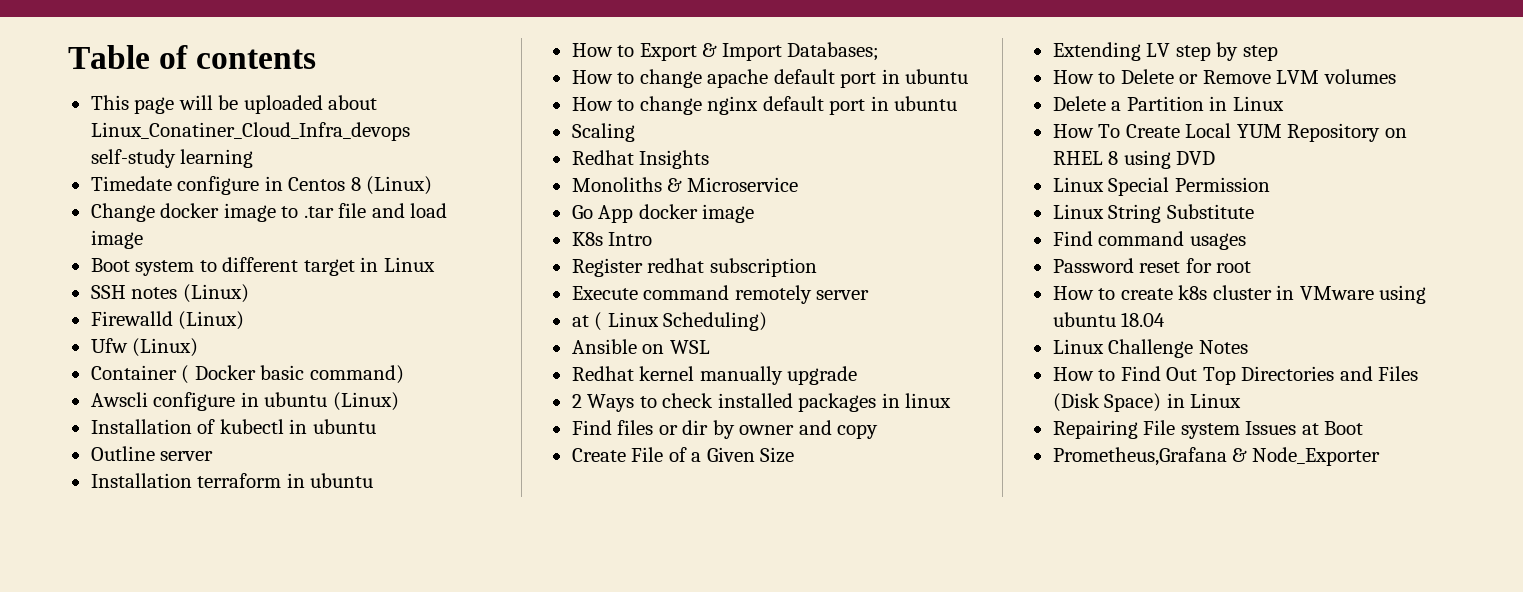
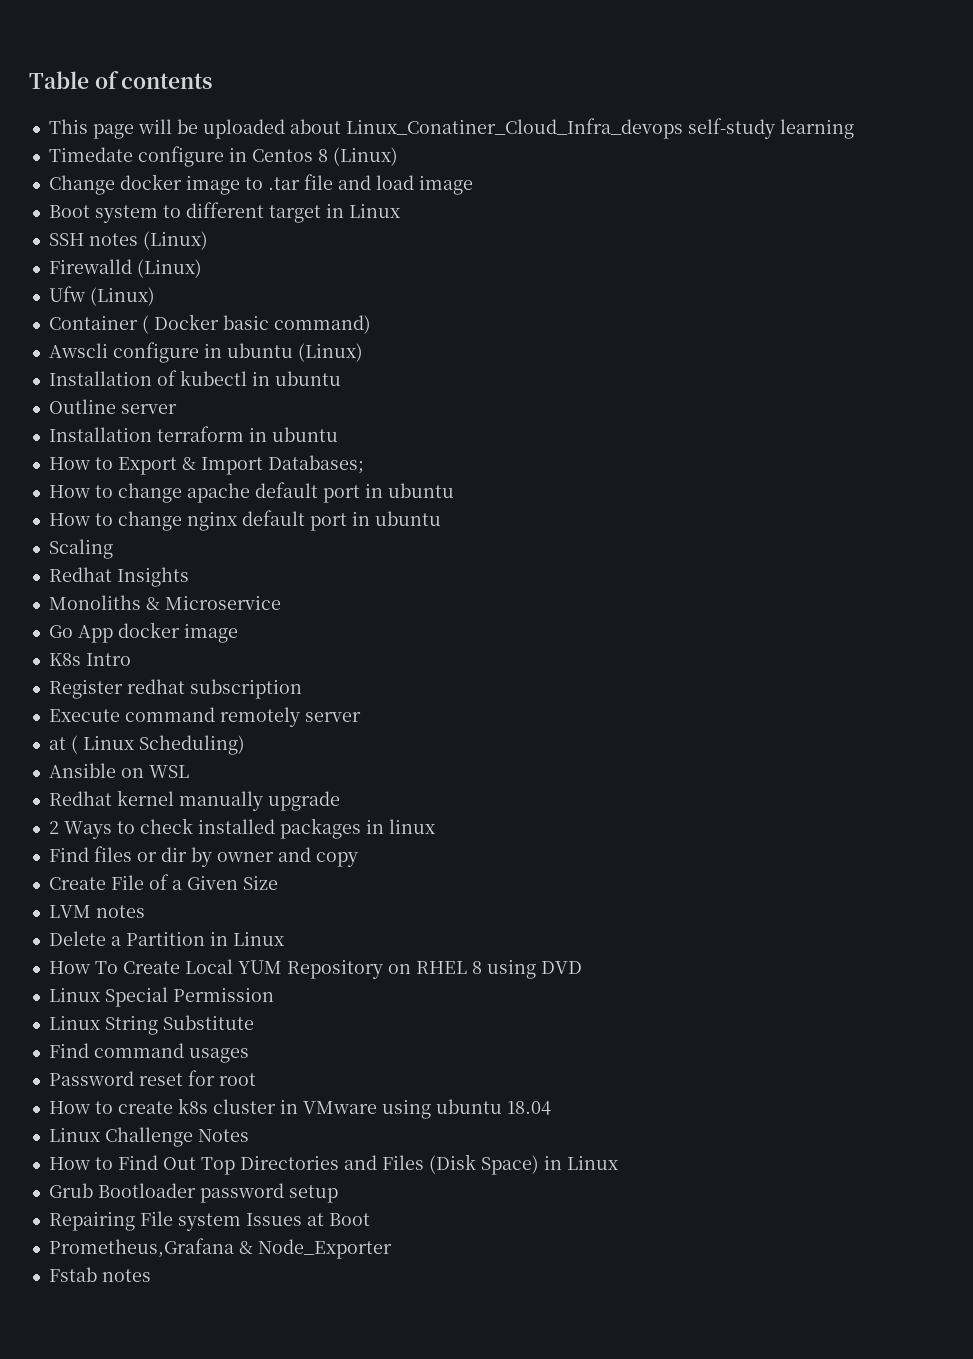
[1052,42,1278,61] [1052,69,1396,84] Extending LV step by step // How to Delete or Remove LVM volumes -> [48,905,145,918] LVM notes
(1242, 400) none -> [48,1183,338,1203] // Grub Bootloader password setup
(1380, 456) none -> [48,1267,151,1282] // Fstab notes

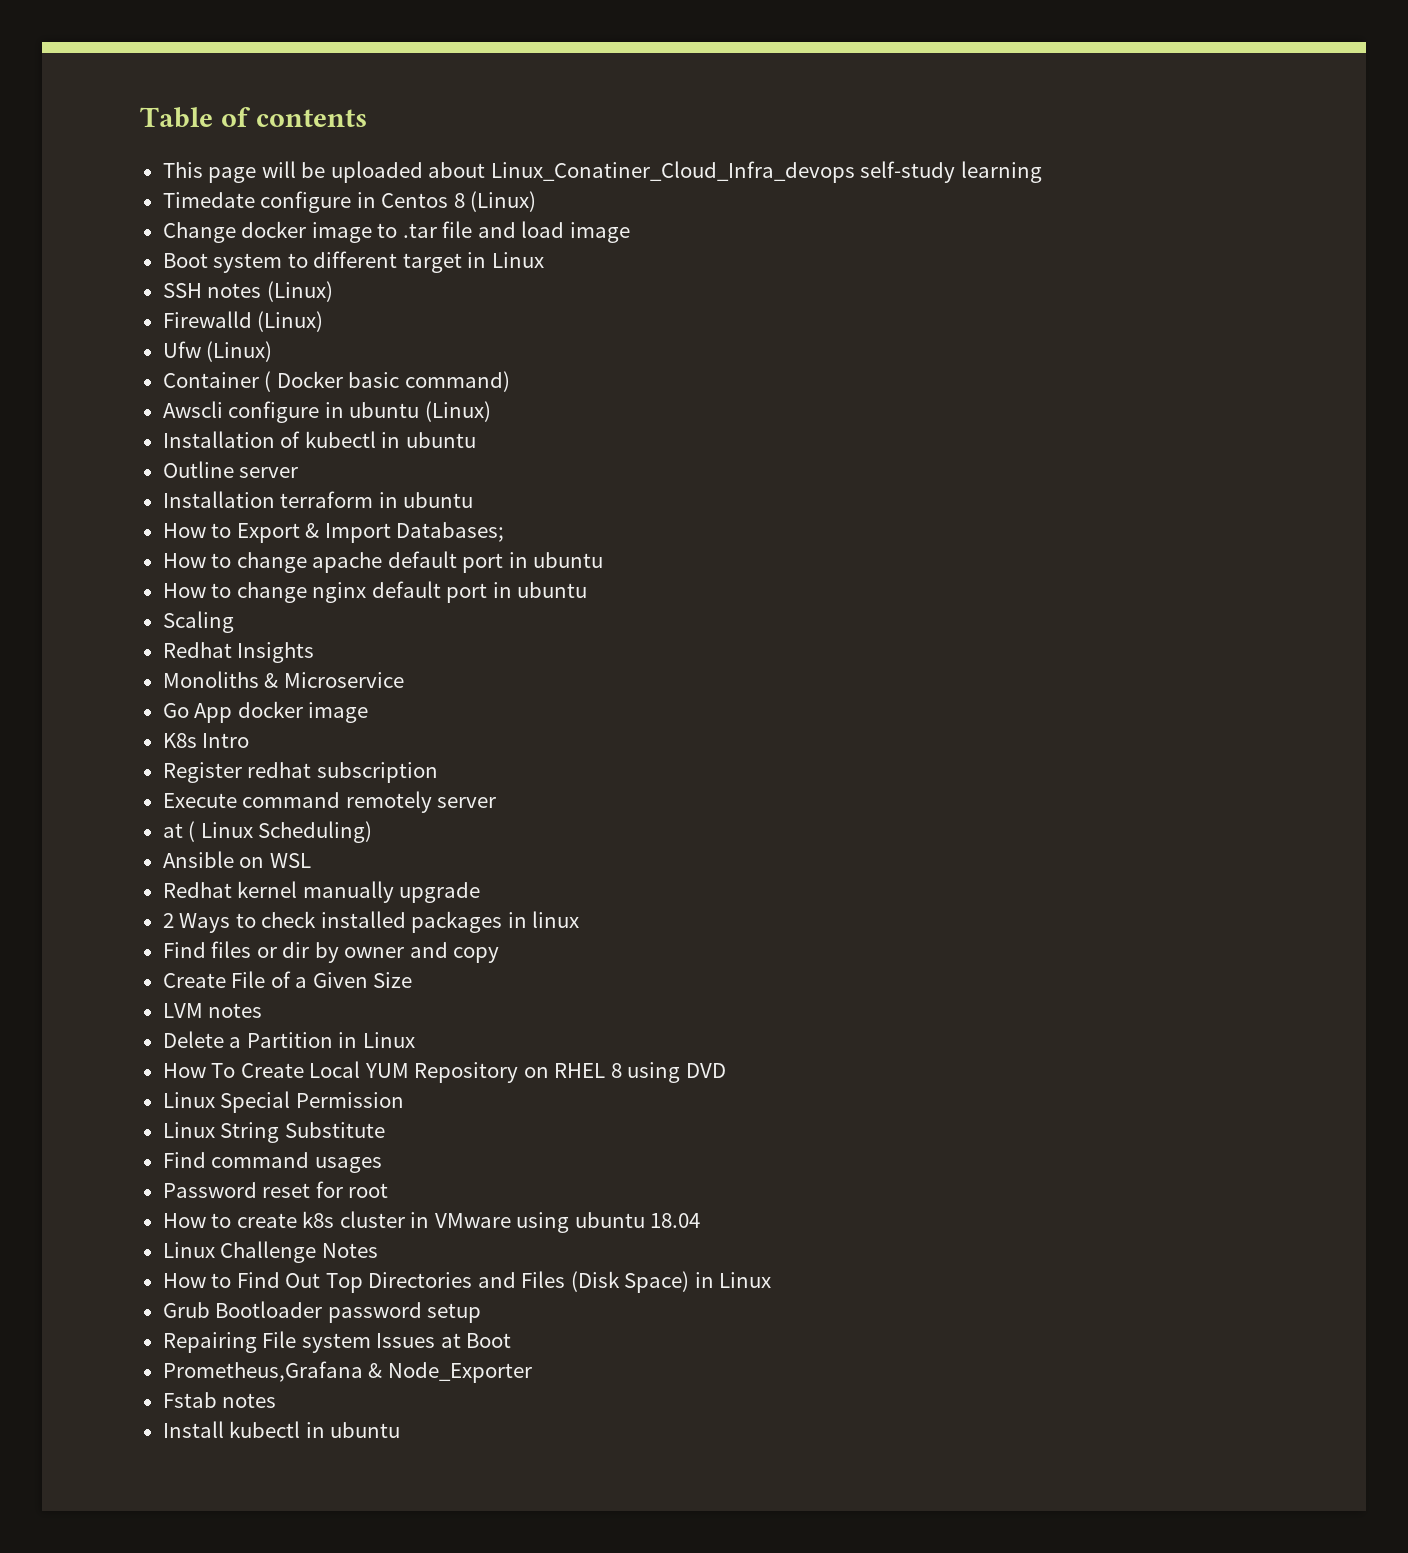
(151, 1275) none -> [162,1421,401,1438] // Install kubectl in ubuntu

